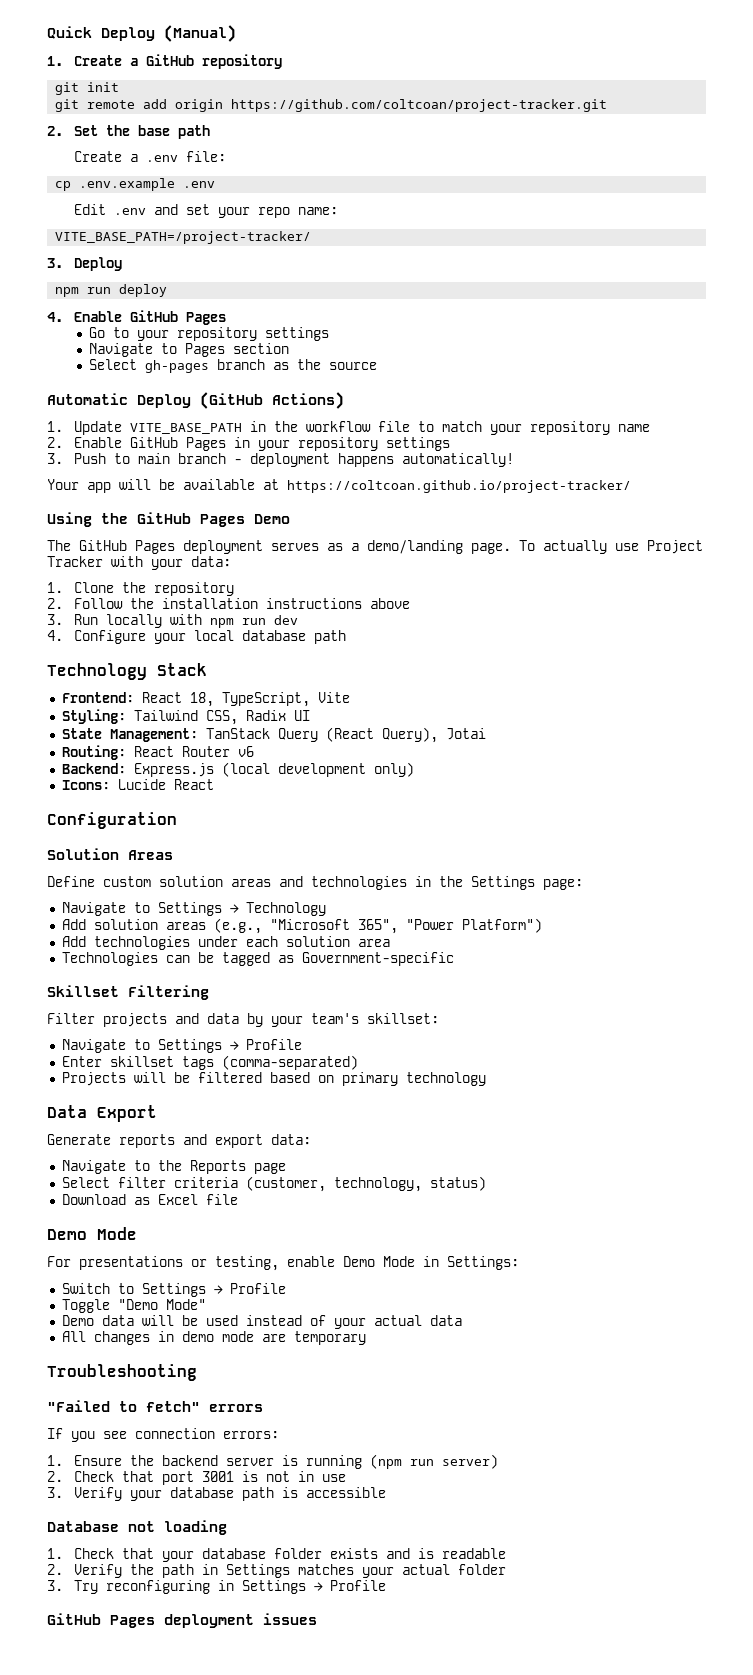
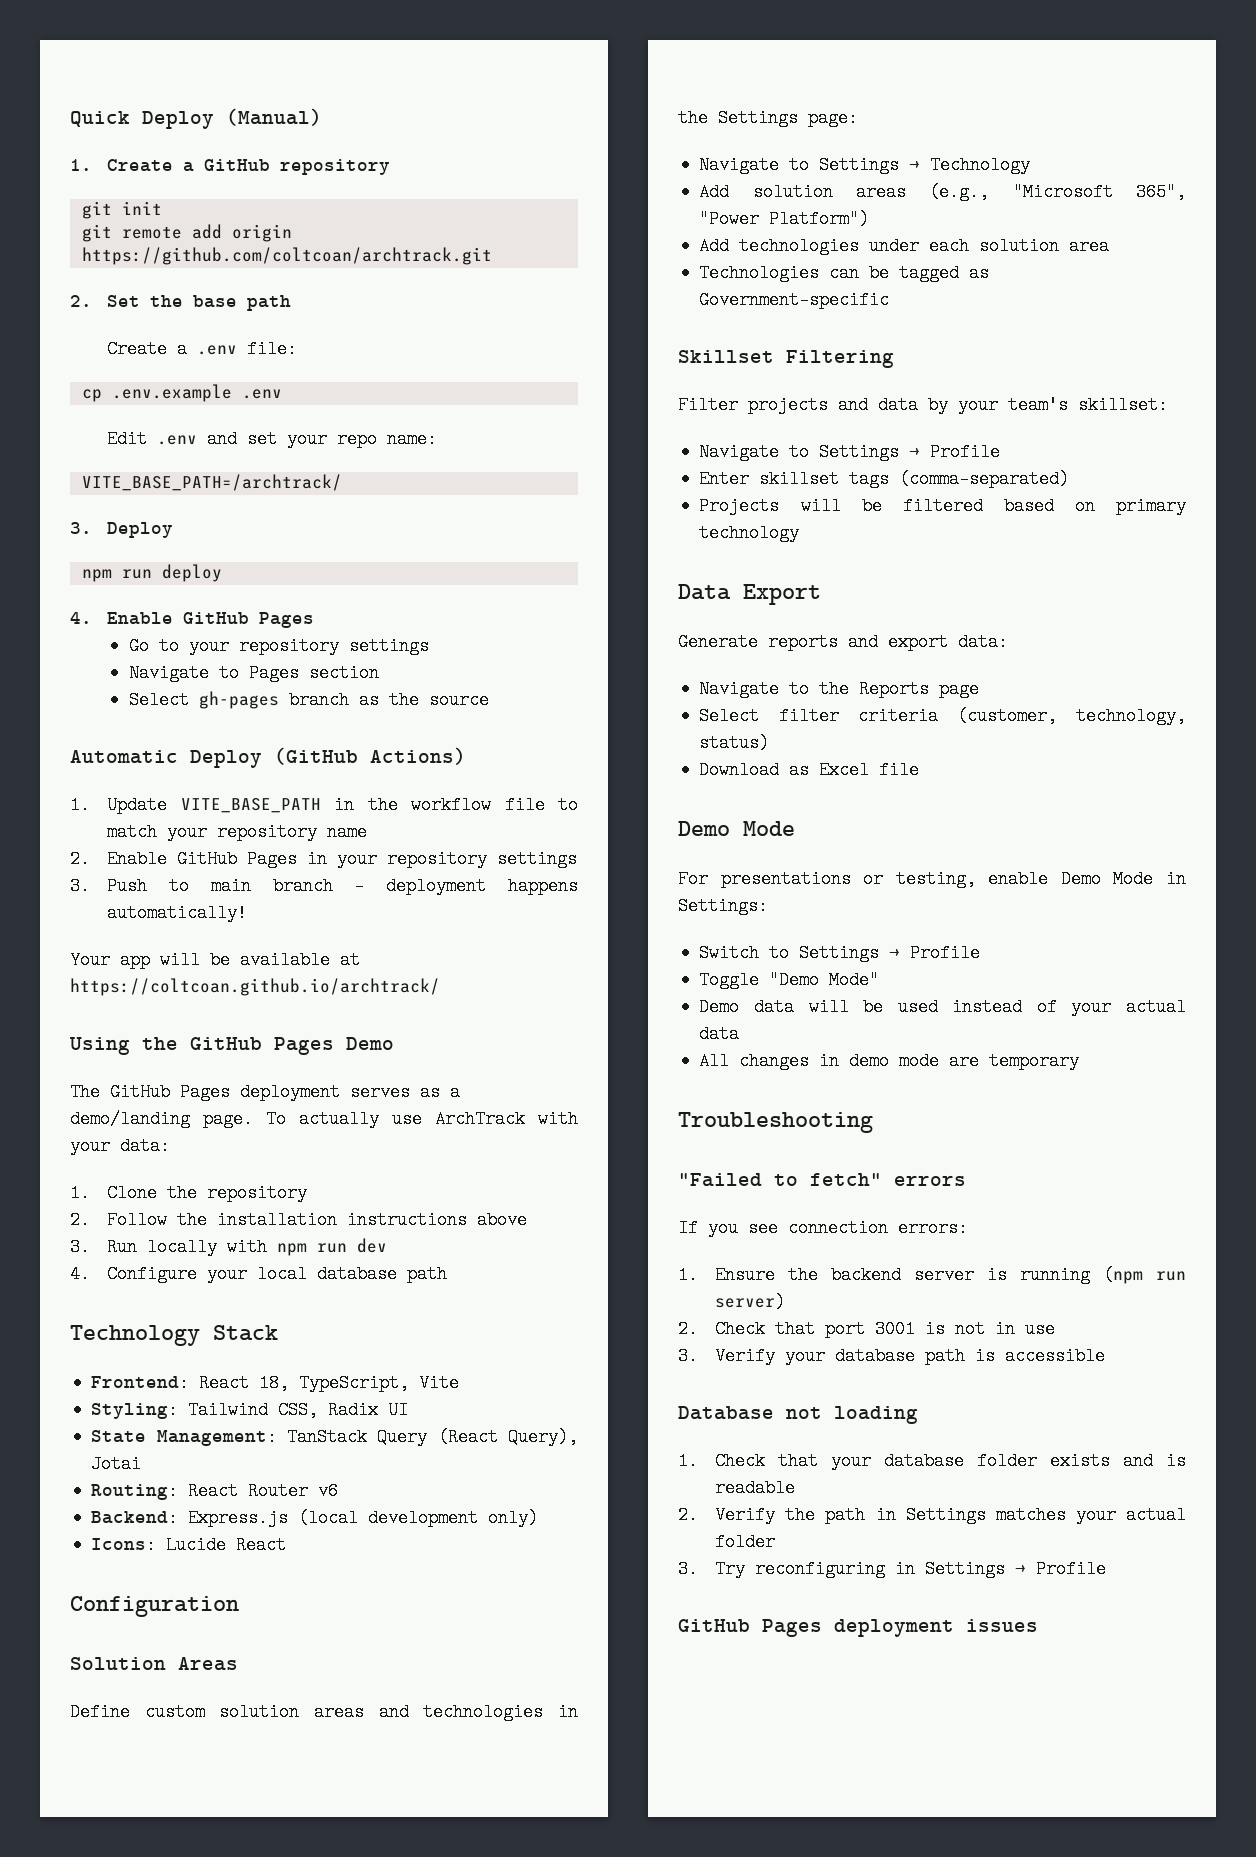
[231,99,608,112] https://github.com/coltcoan/project-tracker.git -> [81,247,492,265] https://github.com/coltcoan/archtrack.git
[55,231,312,244] VITE_BASE_PATH=/project-tracker/ -> [81,474,342,491] VITE_BASE_PATH=/archtrack/
[287,480,631,493] https://coltcoan.github.io/project-tracker/ -> [70,978,440,996] https://coltcoan.github.io/archtrack/
[647,540,703,554] [47,556,103,567] Project Tracker -> [435,1110,525,1128] ArchTrack

